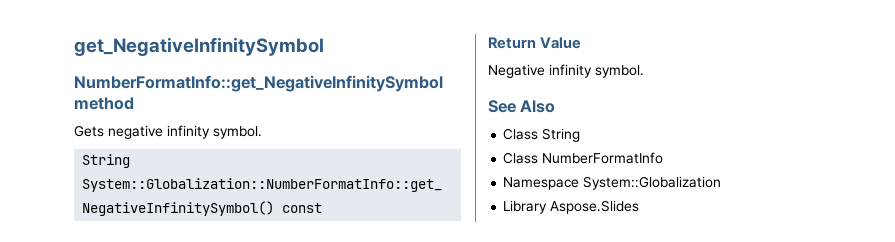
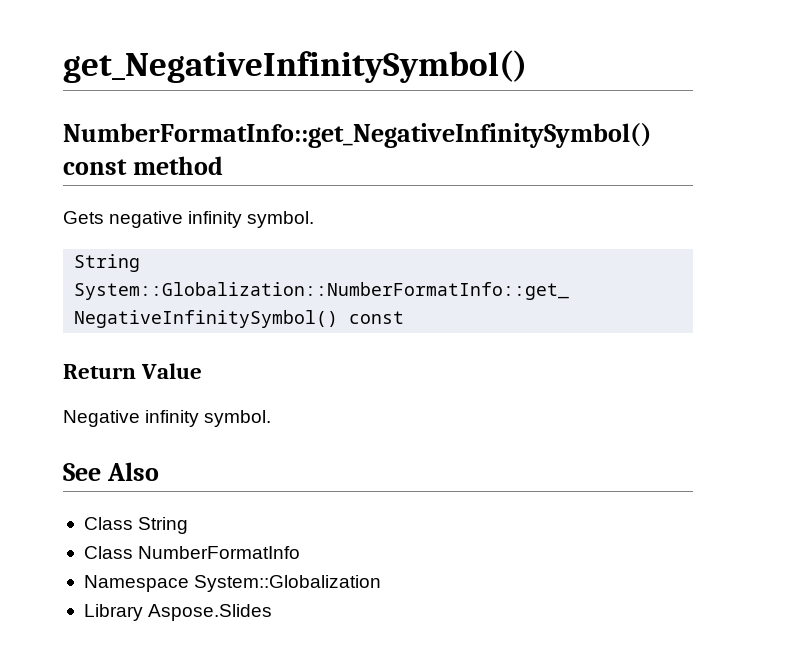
[74,37,324,56] [74,75,443,92] get_NegativeInfinitySymbol // NumberFormatInfo::get_NegativeInfinitySymbol -> [63,50,527,83] [63,123,652,148] [63,159,127,175] get_NegativeInfinitySymbol() // NumberFormatInfo::get_NegativeInfinitySymbol() const

